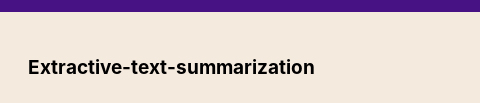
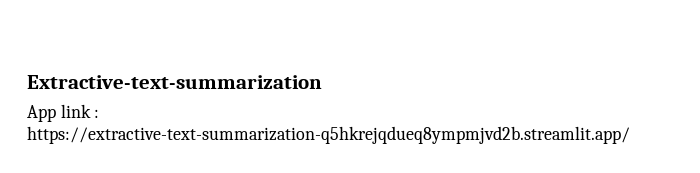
(315, 66) none -> [27,104,100,122] [27,126,630,144] // App link : https://extractive-text-summarization-q5hkrejqdueq8ympmjvd2b.streamlit.app/

